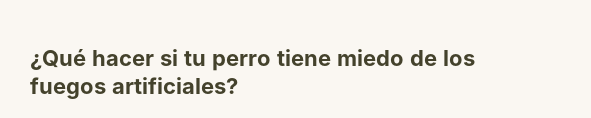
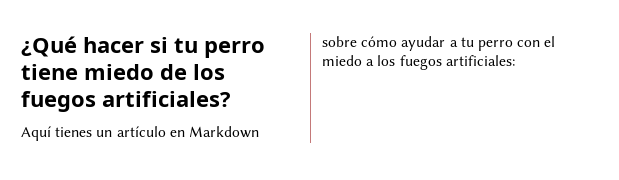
(238, 85) none -> [21,126,259,141] [322,36,556,51] [322,55,515,70] // Aquí tienes un artículo en Markdown sobre cómo ayudar a tu perro con el miedo a los fuegos artificiales:

